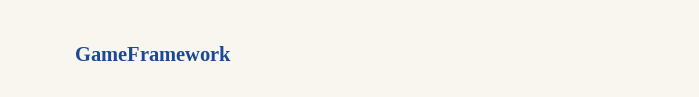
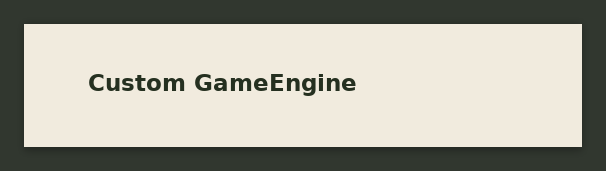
[75,46,231,61] GameFramework -> [88,74,357,96] Custom GameEngine

